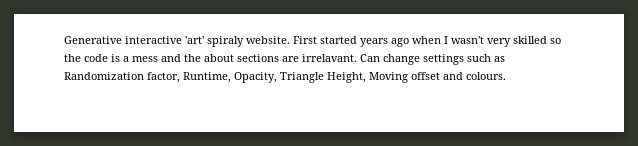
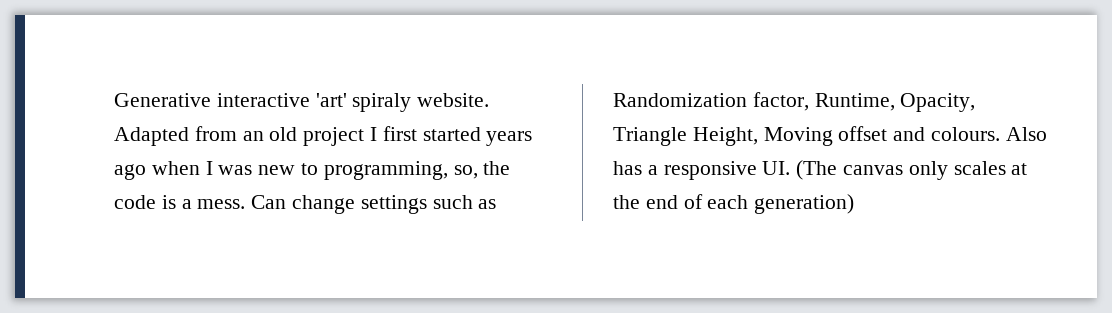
[293,36,317,44] First -> [114,126,417,146] Adapted from an old project I first
[451,36,561,47] [64,54,357,62] wasn't very skilled so the code is a mess and the about sections are irrelavant. -> [218,161,511,180] [114,195,246,209] was new to programming, so, the code is a mess.
(506, 76) none -> [1005,127,1047,141] [613,160,1028,180] [613,194,855,214] Also has a responsive UI. (The canvas only scales at the end of each generation)

